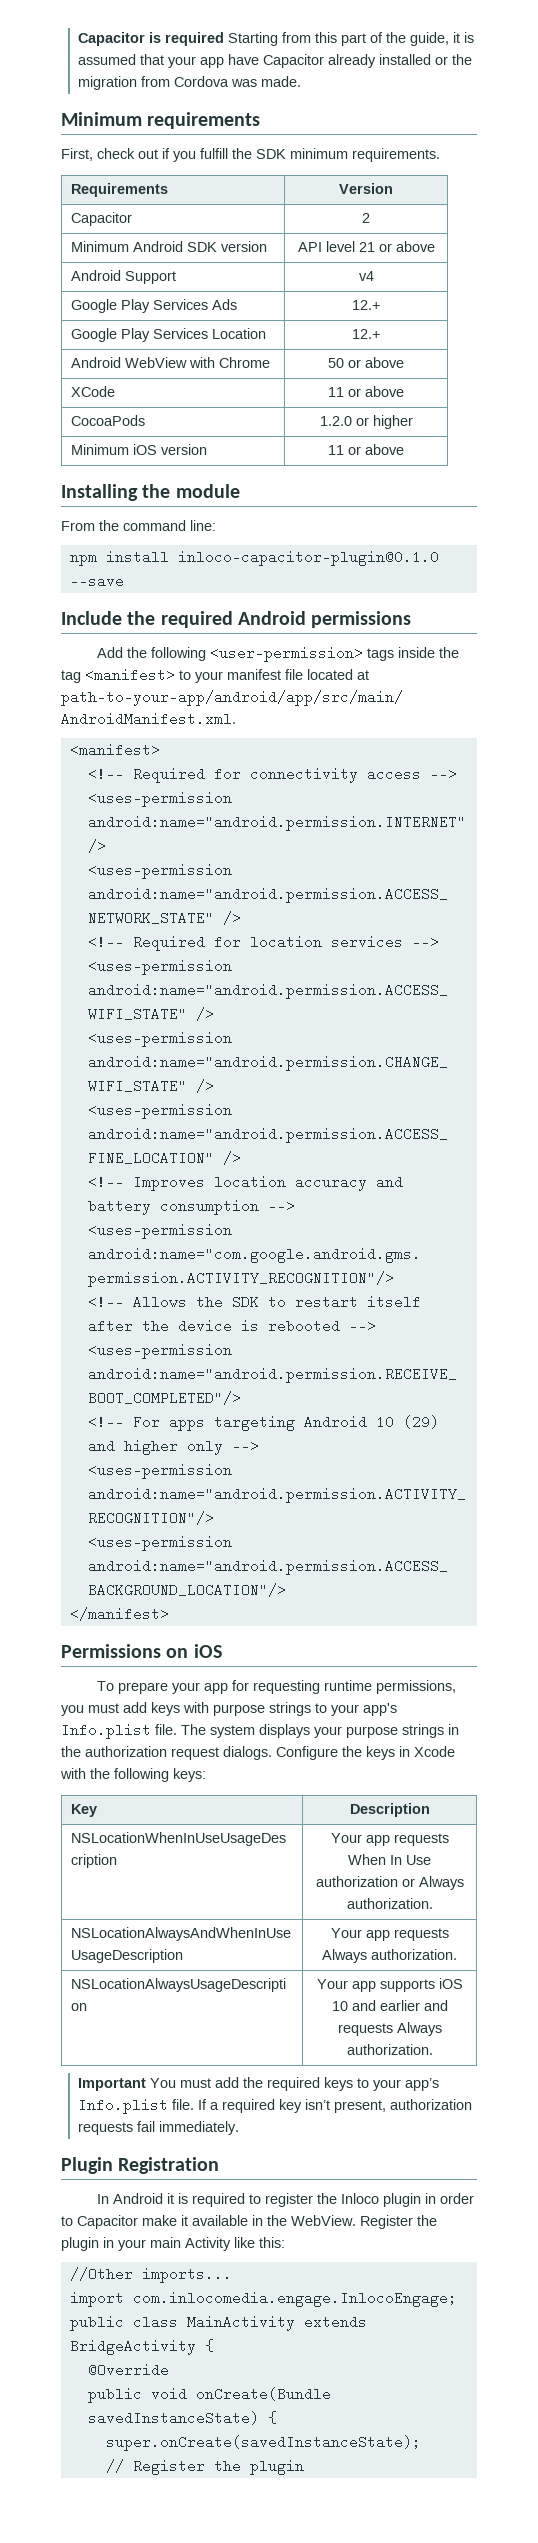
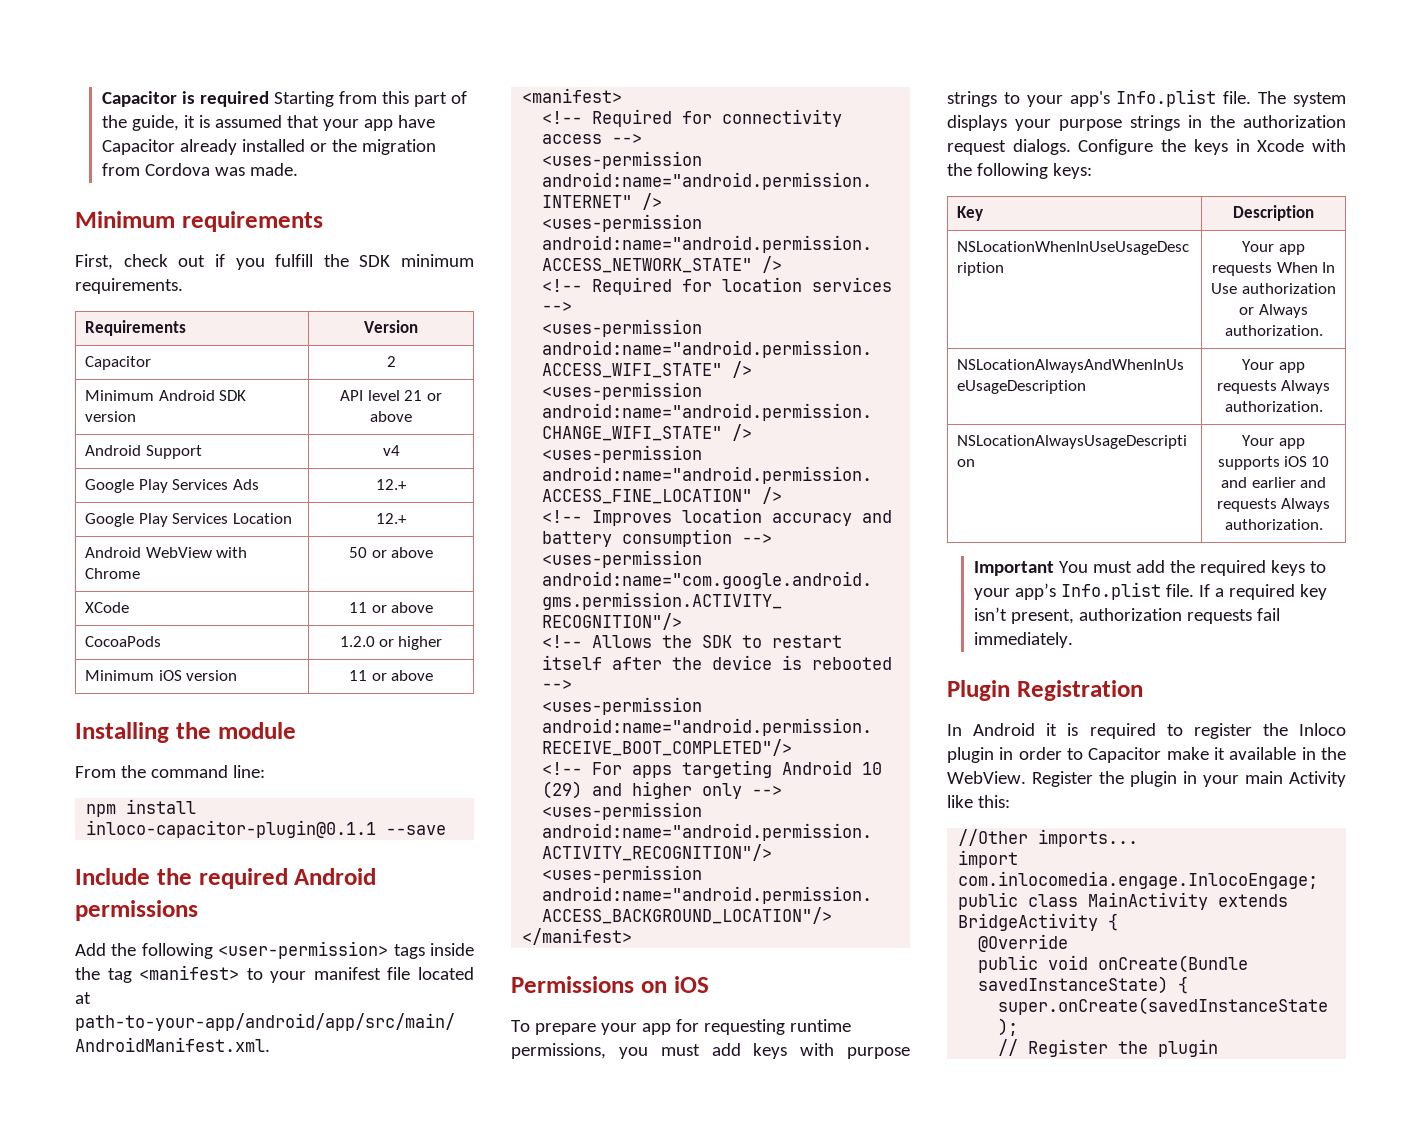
[177,550,439,566] inloco-capacitor-plugin@0.1.0 -> [86,820,377,838] inloco-capacitor-plugin@0.1.1

